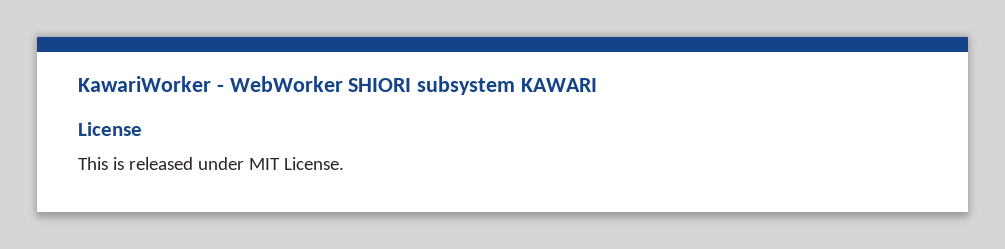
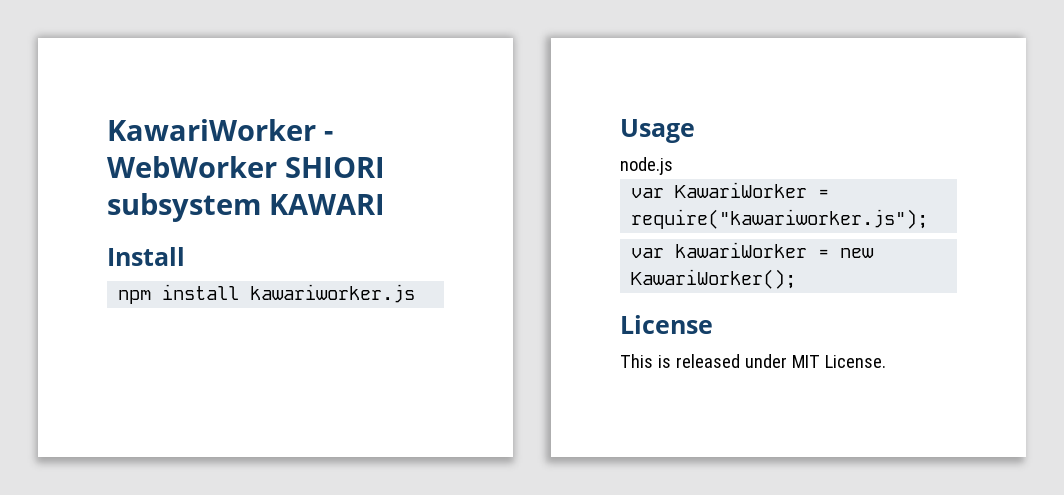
(598, 85) none -> [107,247,185,266] [118,284,416,304] [620,119,695,143] [620,157,673,175] [631,182,830,198] [631,209,929,229] [631,242,875,258] [631,269,797,289] // Install // npm install kawariworker.js // Usage // node.js // var KawariWorker = require("kawariworker.js"); // var kawariWorker = new KawariWorker();

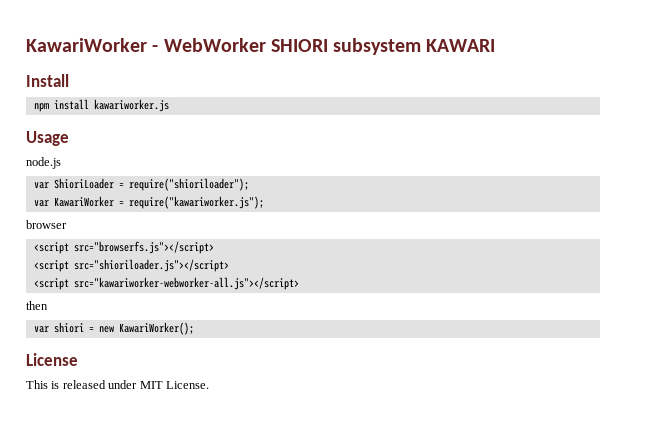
(673, 166) none -> [33,178,249,191] // var ShioriLoader = require("shioriloader");
[631,242,808,258] // var kawariWorker -> [26,220,67,229] [33,241,214,254] [33,259,229,272] [33,277,299,290] [26,301,48,310] [33,322,84,333] // browser // <script src="browserfs.js"></script> // <script src="shioriloader.js"></script> // <script src="kawariworker-webworker-all.js"></script> // then // var shiori

